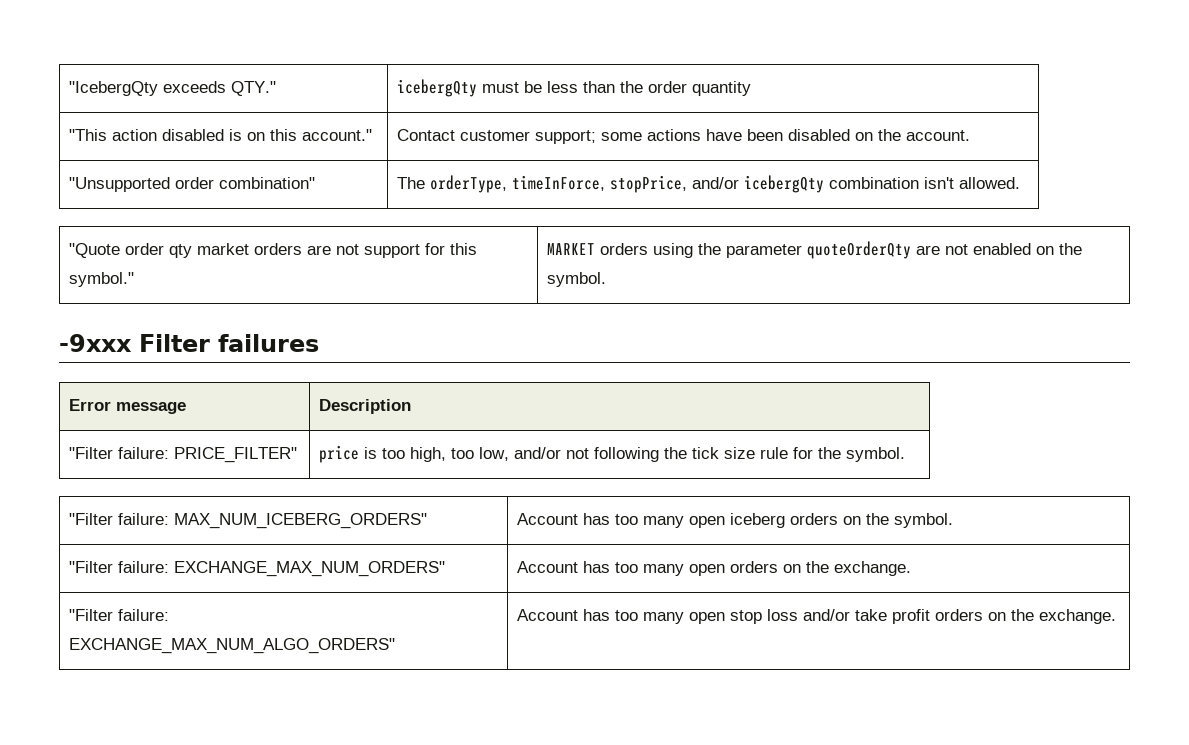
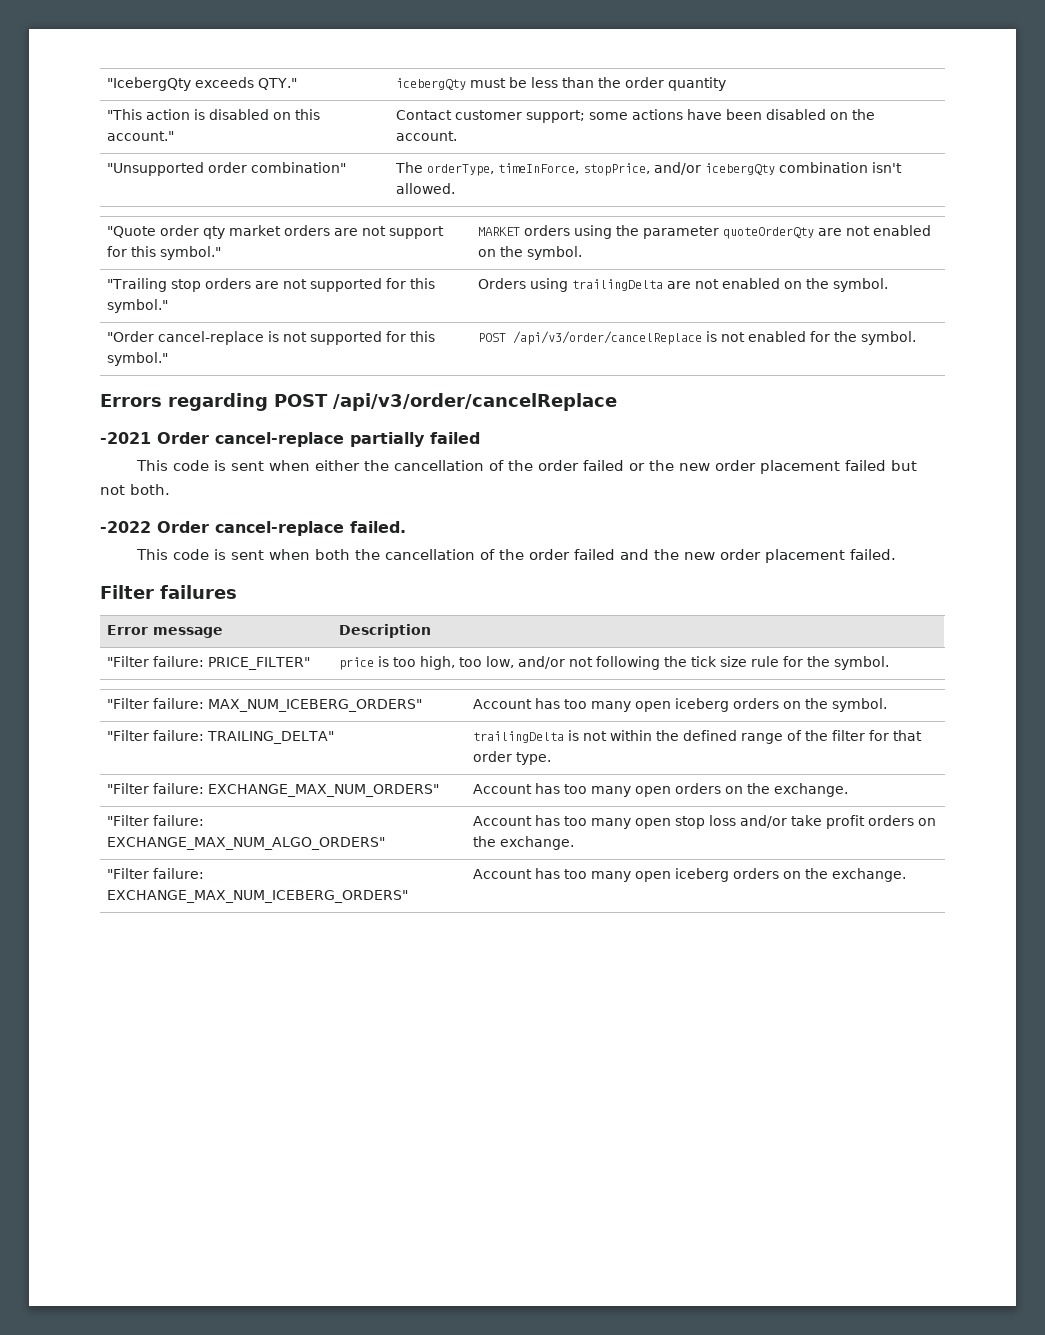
[161,129,242,141] disabled is -> [194,109,270,120] is disabled
[59,334,132,352] // -9xxx -> [107,278,436,292] [107,299,169,313] [478,278,889,292] [107,331,436,345] [107,352,169,366] [478,331,917,345] [100,393,617,411] [100,432,480,447] [136,460,918,474] [100,484,170,495] [100,521,406,536] [136,549,897,563] // "Trailing stop orders are not supported for this symbol." | Orders using trailingDelta are not enabled on the symbol. // "Order cancel-replace is not supported for this symbol." | POST /api/v3/order/cancelReplace is not enabled for the symbol. // Errors regarding POST /api/v3/order/cancelReplace // -2021 Order cancel-replace partially failed // This code is sent when either the cancellation of the order failed or the new order placement failed but not both. // -2022 Order cancel-replace failed. // This code is sent when both the cancellation of the order failed and the new order placement failed. //
(953, 520) none -> [107,730,335,744] [473,730,923,744] [473,751,552,765] // "Filter failure: TRAILING_DELTA" | trailingDelta is not within the defined range of the filter for that order type.
(1116, 616) none -> [107,868,205,879] [107,890,409,903] [473,868,907,882] // "Filter failure: EXCHANGE_MAX_NUM_ICEBERG_ORDERS" | Account has too many open iceberg orders on the exchange.

